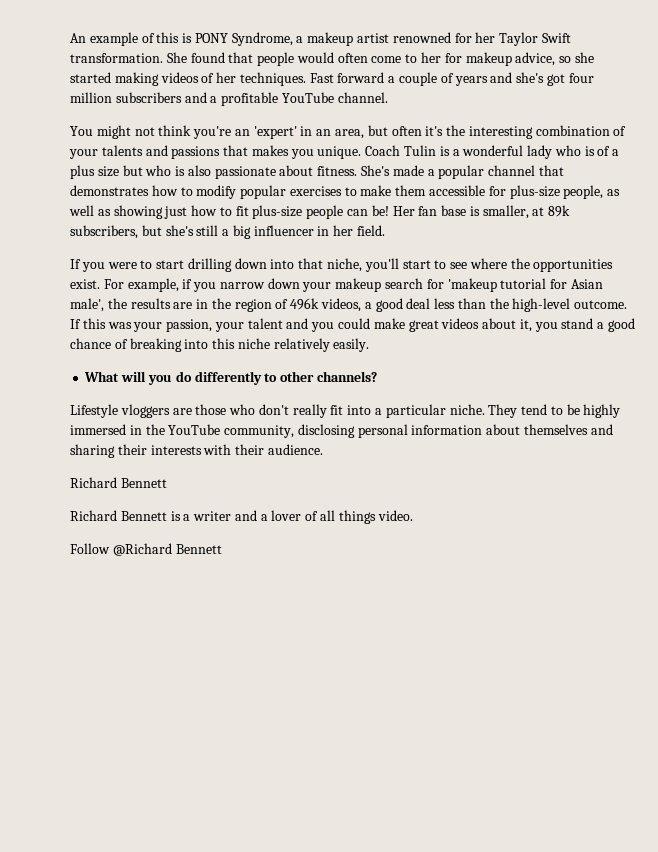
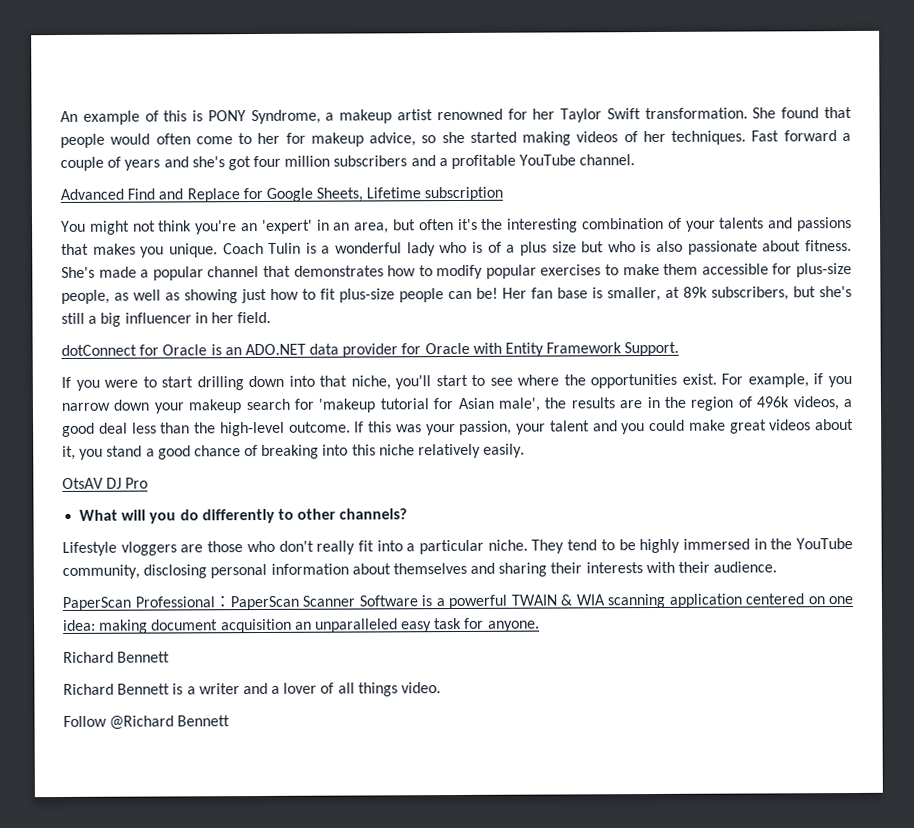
(388, 97) none -> [60,186,504,203] // Advanced Find and Replace for Google Sheets, Lifetime subscription
(386, 230) none -> [61,341,680,358] // dotConnect for Oracle is an ADO.NET data provider for Oracle with Entity Framework Support.
(370, 345) none -> [62,477,149,489] // OtsAV DJ Pro
(323, 449) none -> [62,593,853,611] [63,617,540,634] // PaperScan Professional：PaperScan Scanner Software is a powerful TWAIN & WIA scanning application centered on one idea: making document acquisition an unparalleled easy task for anyone.

